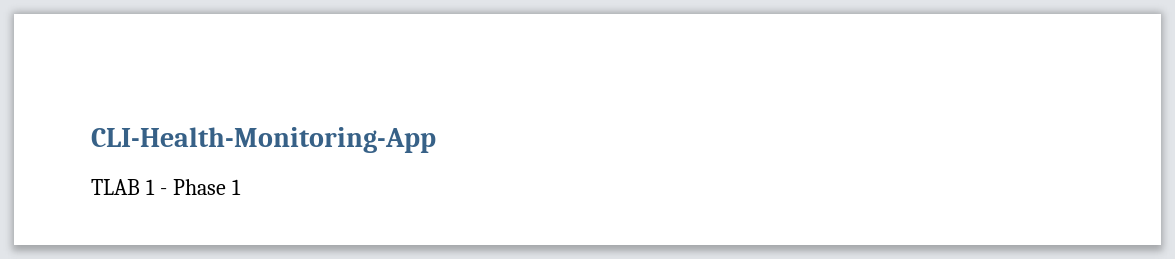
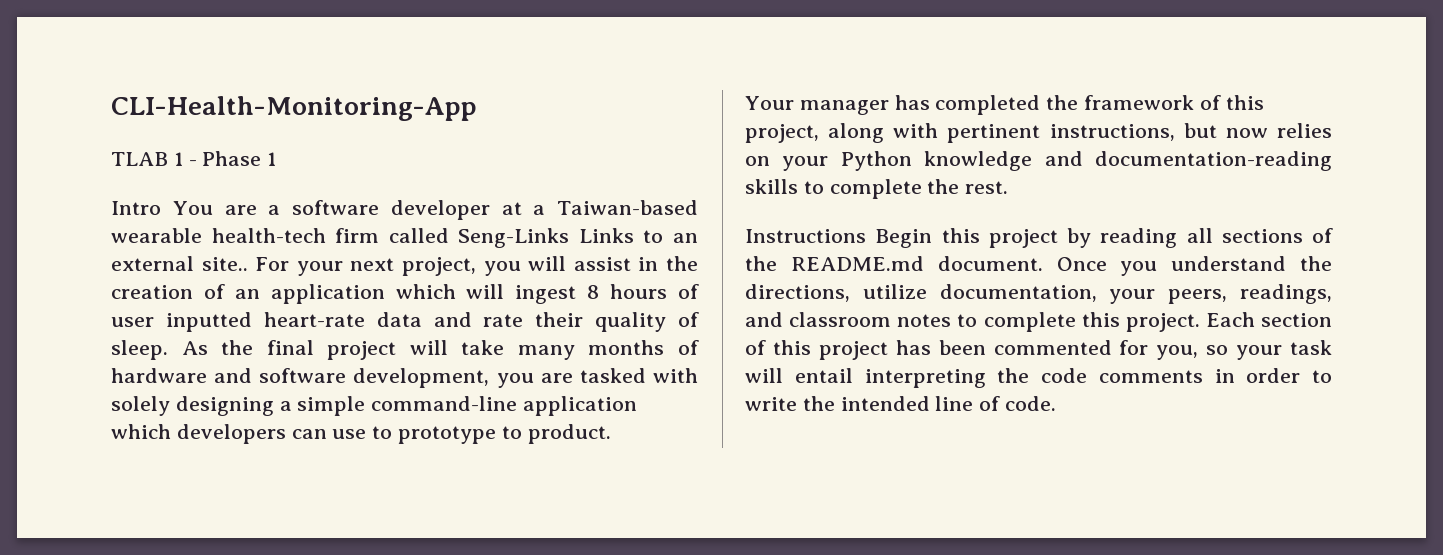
(241, 187) none -> [111,200,699,220] [111,228,698,248] [111,256,698,276] [111,284,700,304] [111,312,699,332] [111,340,699,360] [111,368,698,388] [111,396,638,416] [111,424,611,444] [745,95,1264,115] [745,123,1332,143] [745,151,1332,171] [745,179,1009,199] [745,228,1333,248] [745,256,1332,276] [745,284,1332,304] [745,312,1332,332] [745,340,1332,360] [745,368,1332,388] [745,396,1057,411] // Intro You are a software developer at a Taiwan-based wearable health-tech firm called Seng-Links Links to an external site.. For your next project, you will assist in the creation of an application which will ingest 8 hours of user inputted heart-rate data and rate their quality of sleep. As the final project will take many months of hardware and software development, you are tasked with solely designing a simple command-line application which developers can use to prototype to product. // Your manager has completed the framework of this project, along with pertinent instructions, but now relies on your Python knowledge and documentation-reading skills to complete the rest. // Instructions Begin this project by reading all sections of the README.md document. Once you understand the directions, utilize documentation, your peers, readings, and classroom notes to complete this project. Each section of this project has been commented for you, so your task will entail interpreting the code comments in order to write the intended line of code.

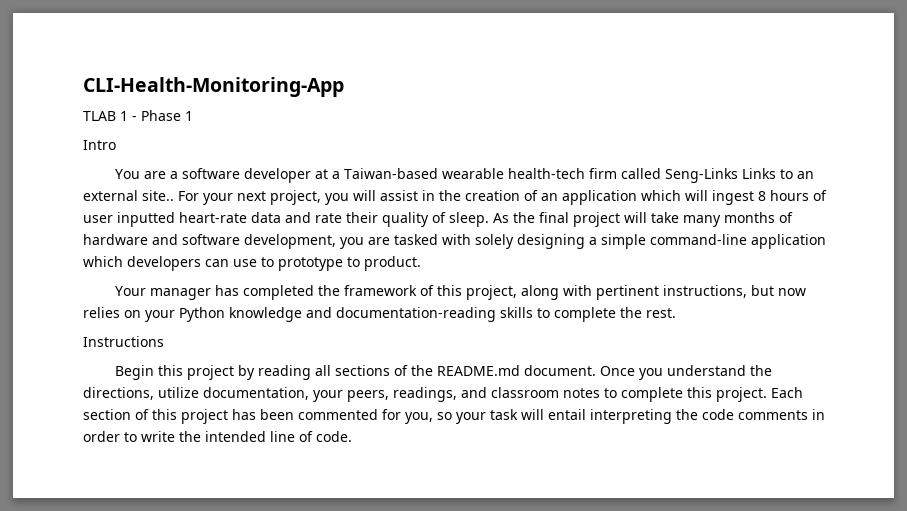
(161, 208) none -> (116, 145) //
(866, 236) none -> (164, 341) //

